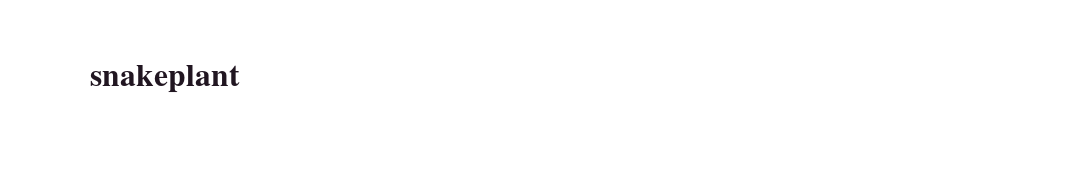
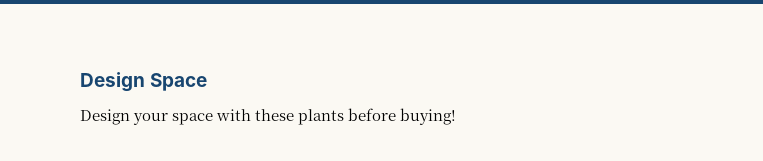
[90,65,240,93] snakeplant -> [80,72,208,92] [80,108,457,125] Design Space // Design your space with these plants before buying!

